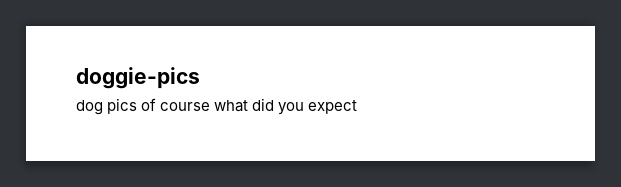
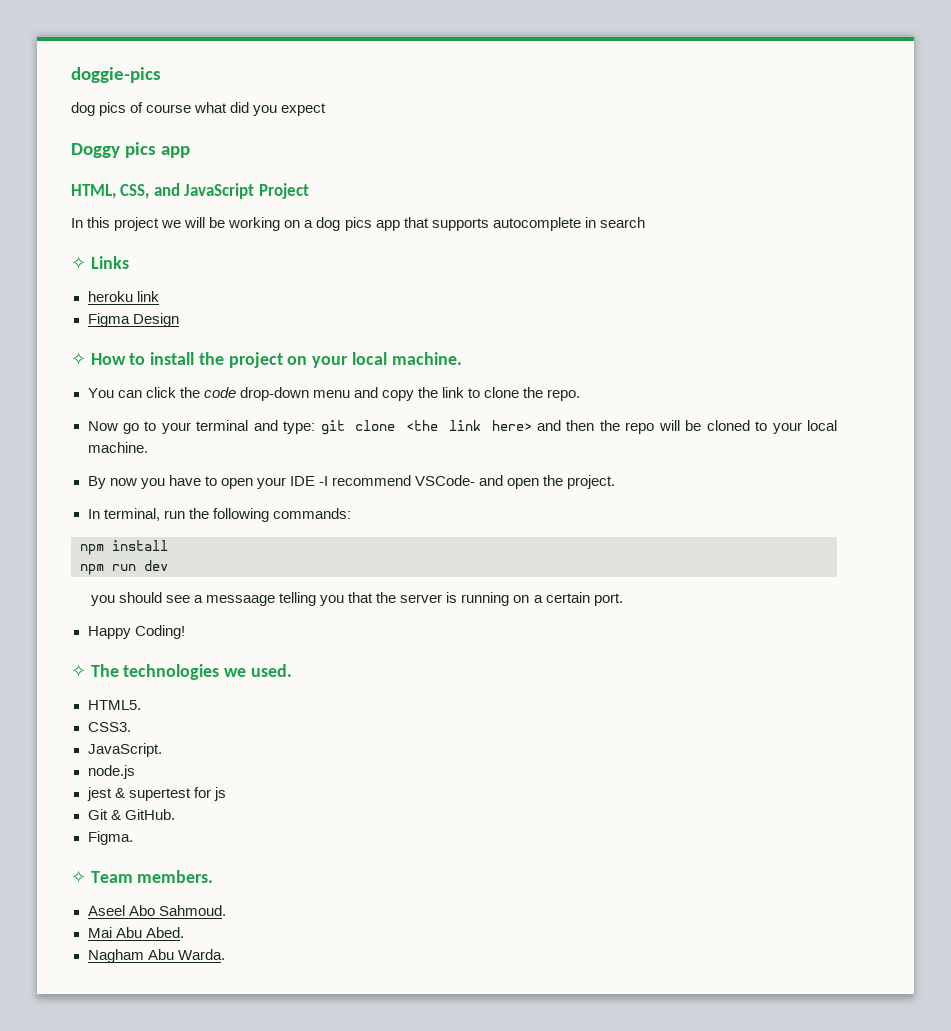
(358, 107) none -> [71,142,190,158] [71,183,309,199] [71,217,645,231] [71,255,129,270] [87,291,159,302] [87,313,179,327] [71,351,462,368] [87,387,581,401] [87,420,838,435] [87,442,148,453] [87,475,616,489] [87,508,351,522] [80,540,168,555] [80,560,168,575] [90,592,623,606] [87,625,185,639] [71,663,292,680] [87,700,141,710] [87,722,131,732] [87,743,162,757] [87,765,135,779] [86,787,226,801] [87,809,175,820] [87,831,133,845] [71,869,214,884] [87,905,226,916] [87,927,184,938] [87,949,225,963] // Doggy pics app // HTML, CSS, and JavaScript Project // In this project we will be working on a dog pics app that supports autocomplete in search // ✧ Links // heroku link // Figma Design // ✧ How to install the project on your local machine. // You can click the code drop-down menu and copy the link to clone the repo. // Now go to your terminal and type: git clone <the link here> and then the repo will be cloned to your local machine. // By now you have to open your IDE -I recommend VSCode- and open the project. // In terminal, run the following commands: // npm install // npm run dev // you should see a messaage telling you that the server is running on a certain port. // Happy Coding! // ✧ The technologies we used. // HTML5. // CSS3. // JavaScript. // node.js // jest & supertest for js // Git & GitHub. // Figma. // ✧ Team members. // Aseel Abo Sahmoud. // Mai Abu Abed. // Nagham Abu Warda.

